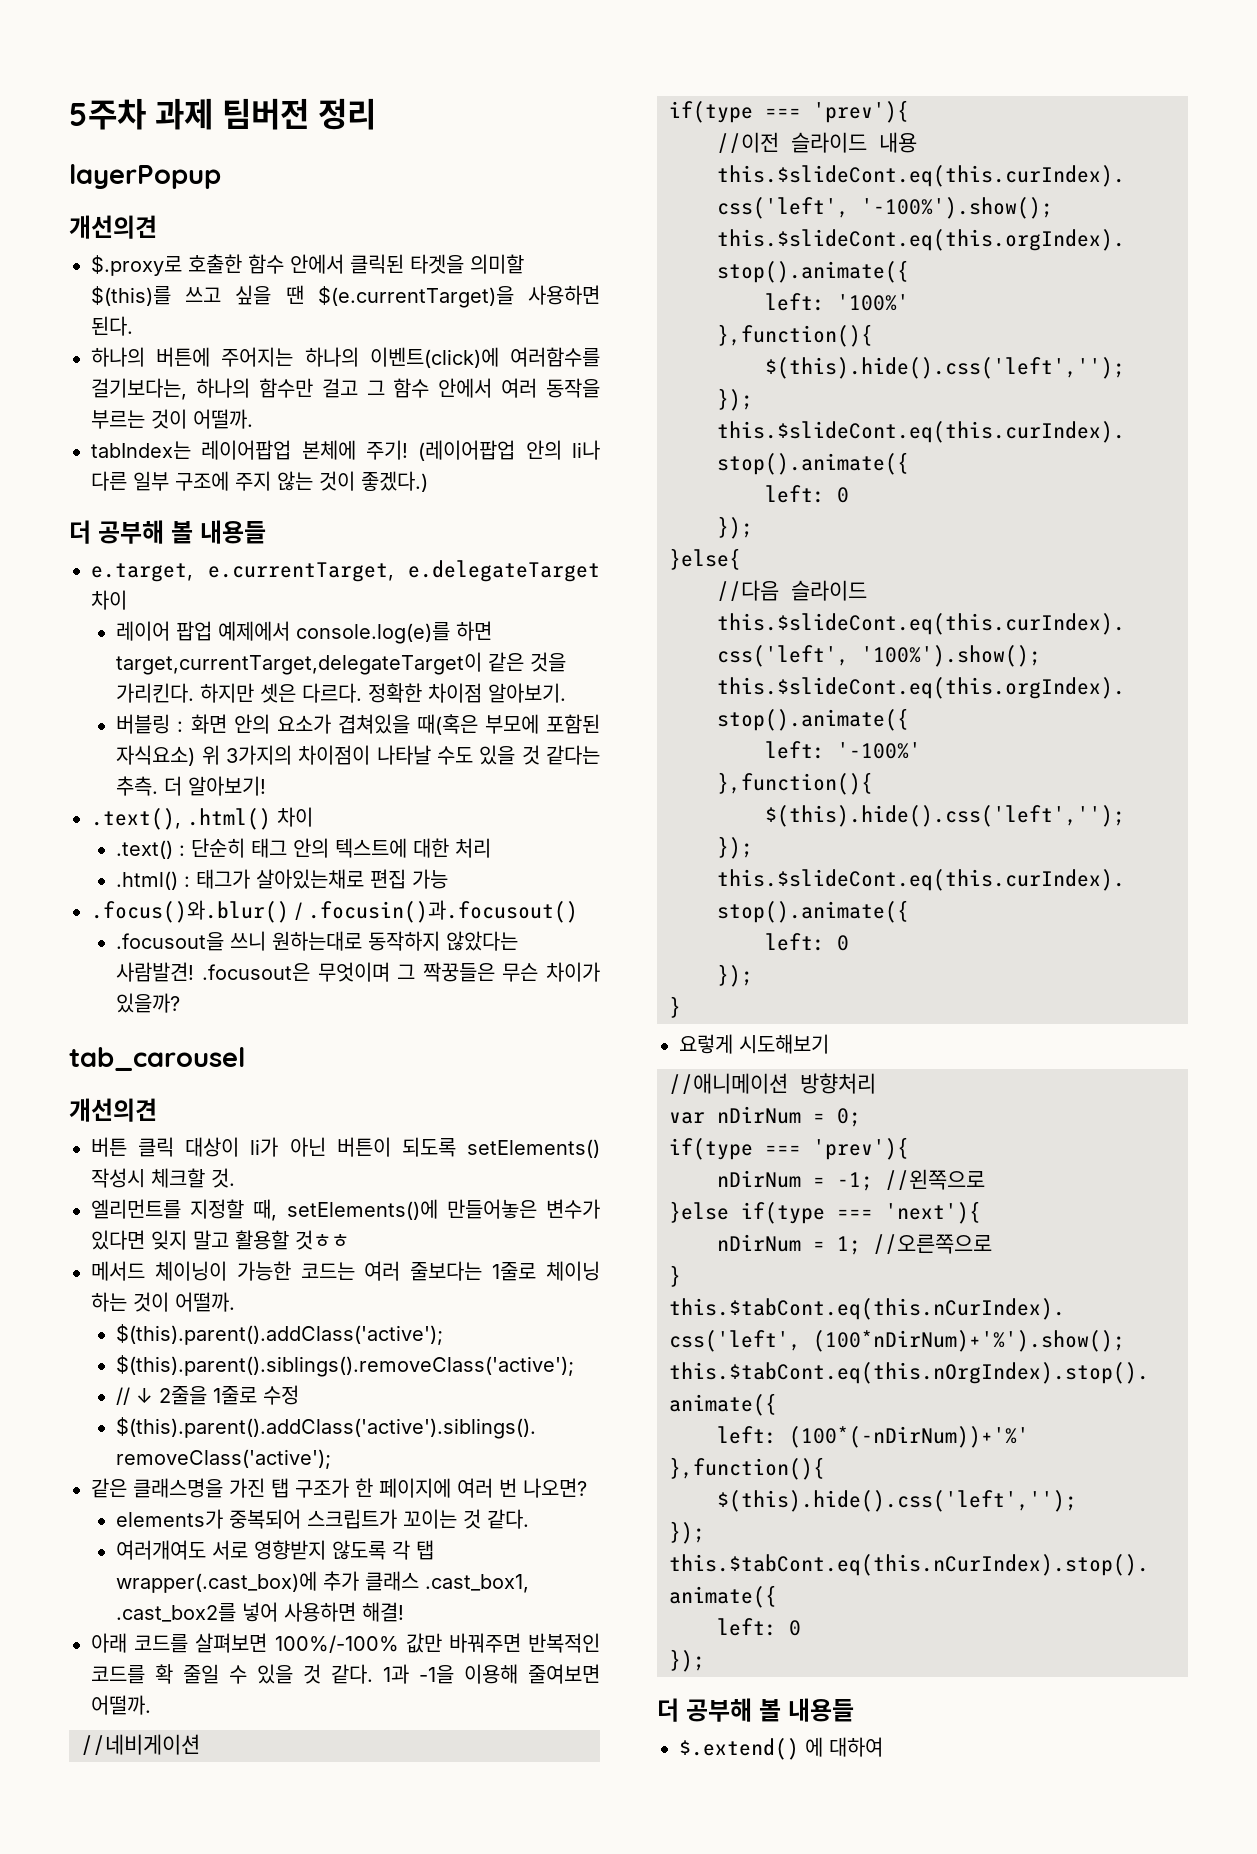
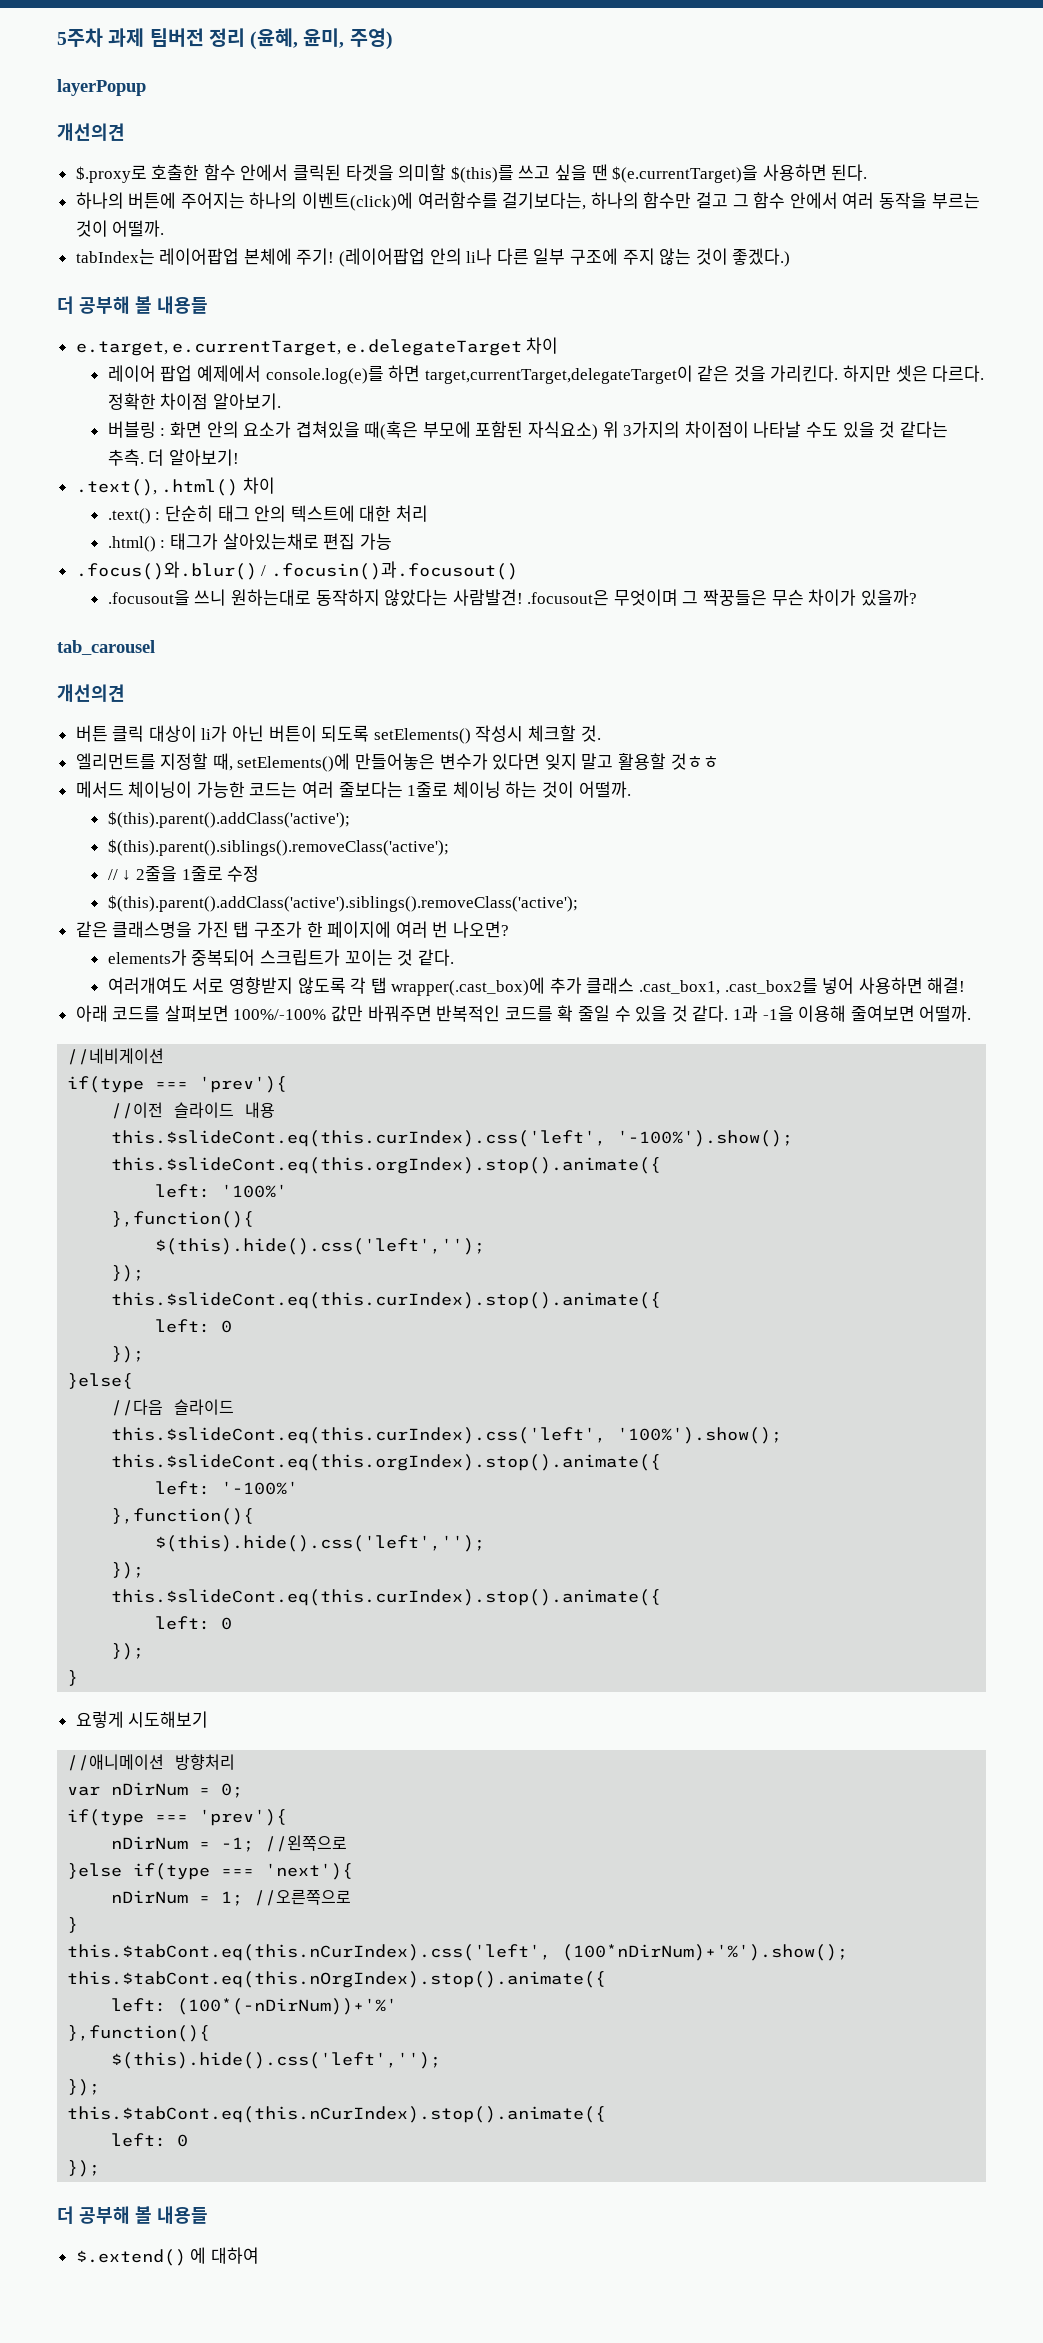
(376, 114) none -> [250,28,393,50] (윤혜, 윤미, 주영)

